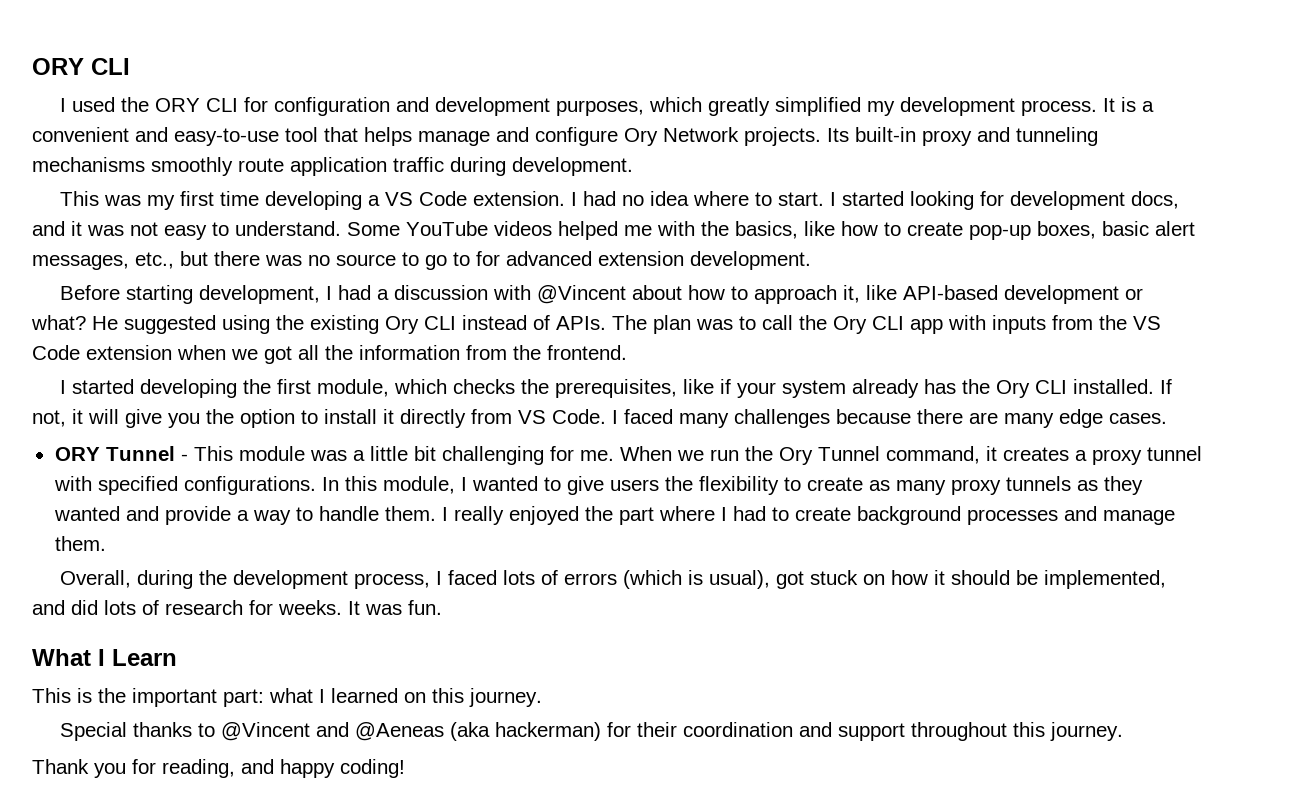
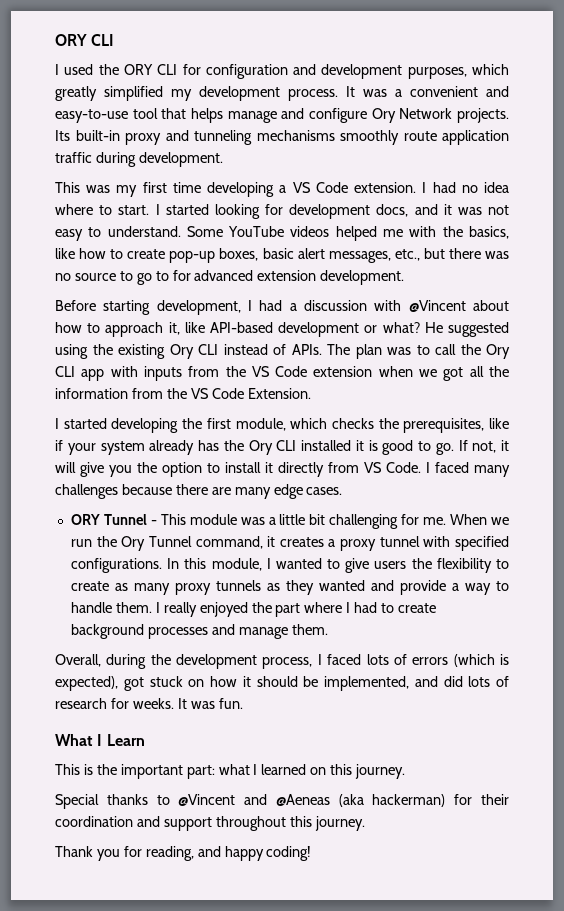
[1121,97,1137,112] is -> [363,89,387,97] was
[547,345,627,360] frontend. -> [190,388,311,399] VS Code Extension.
[1073,379,1155,394] installed. -> [301,440,454,455] installed it is good to go.
[709,570,771,589] usual), -> [55,676,118,691] expected),

